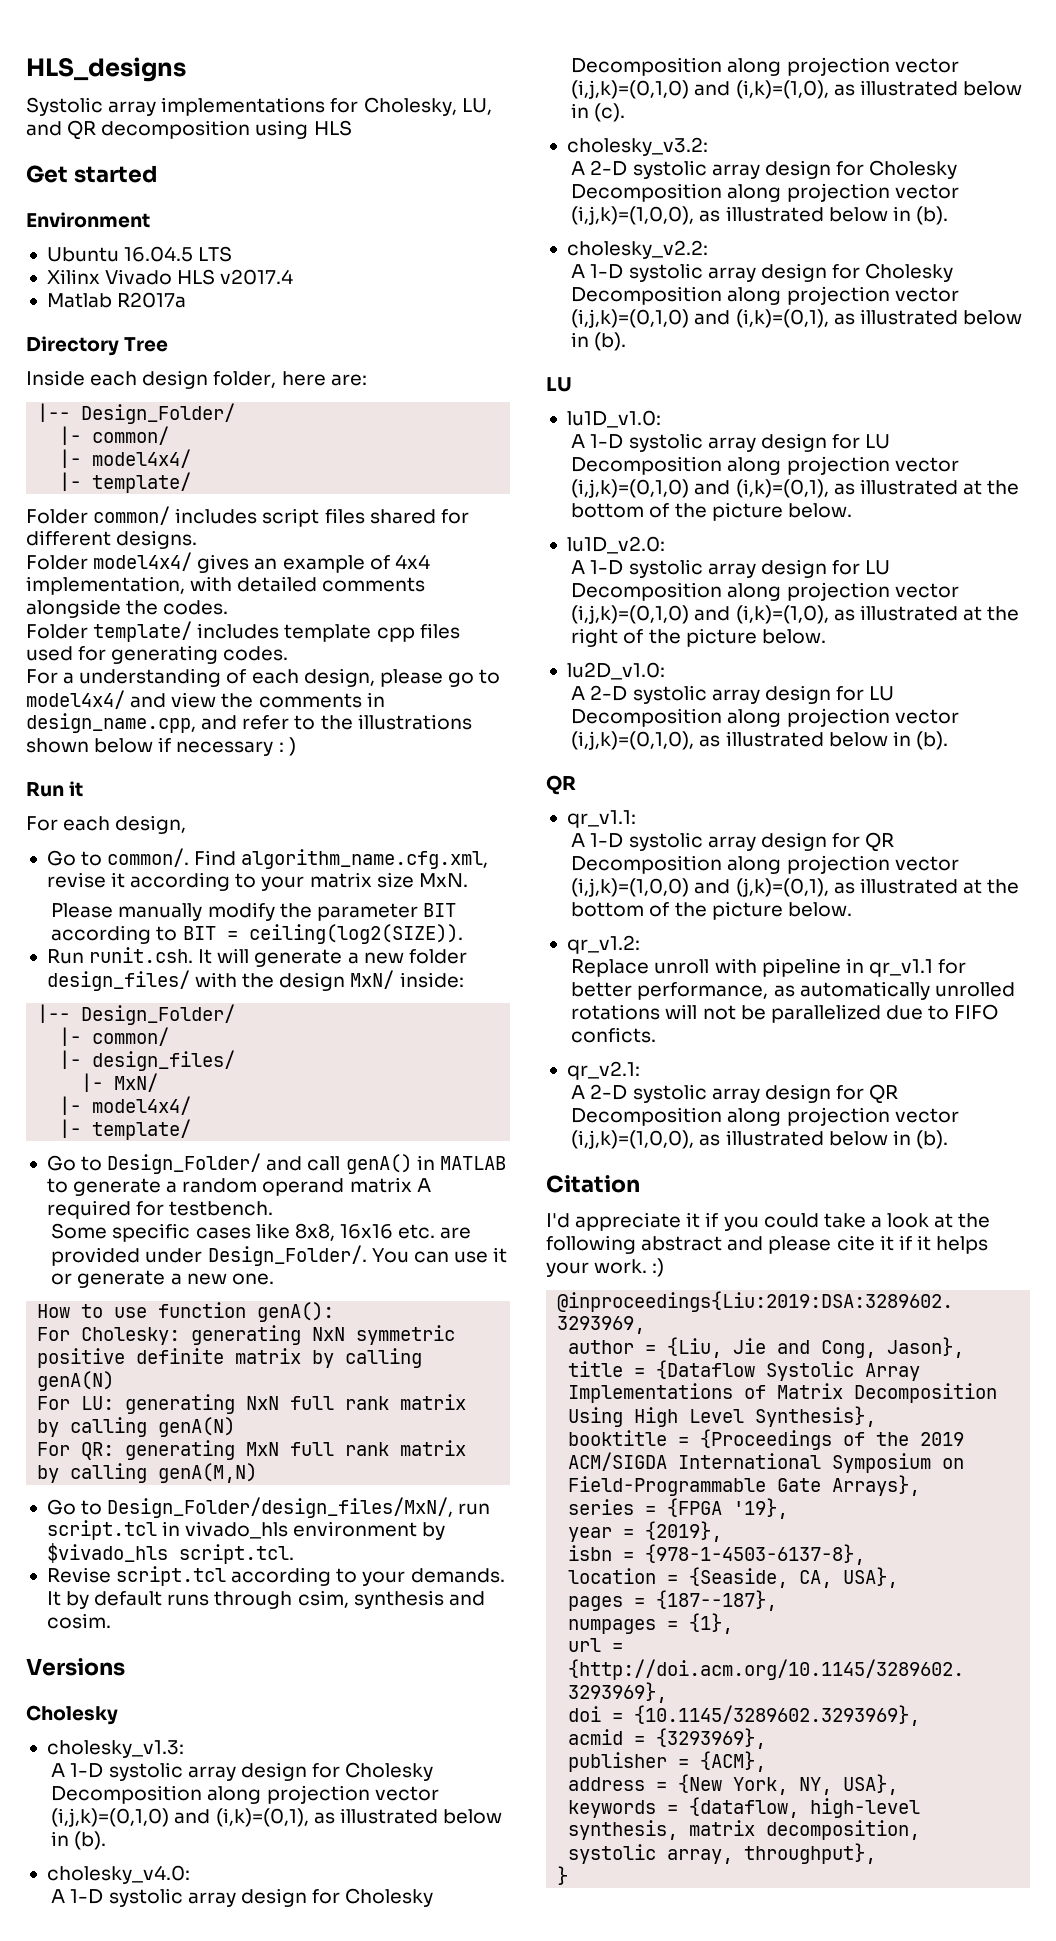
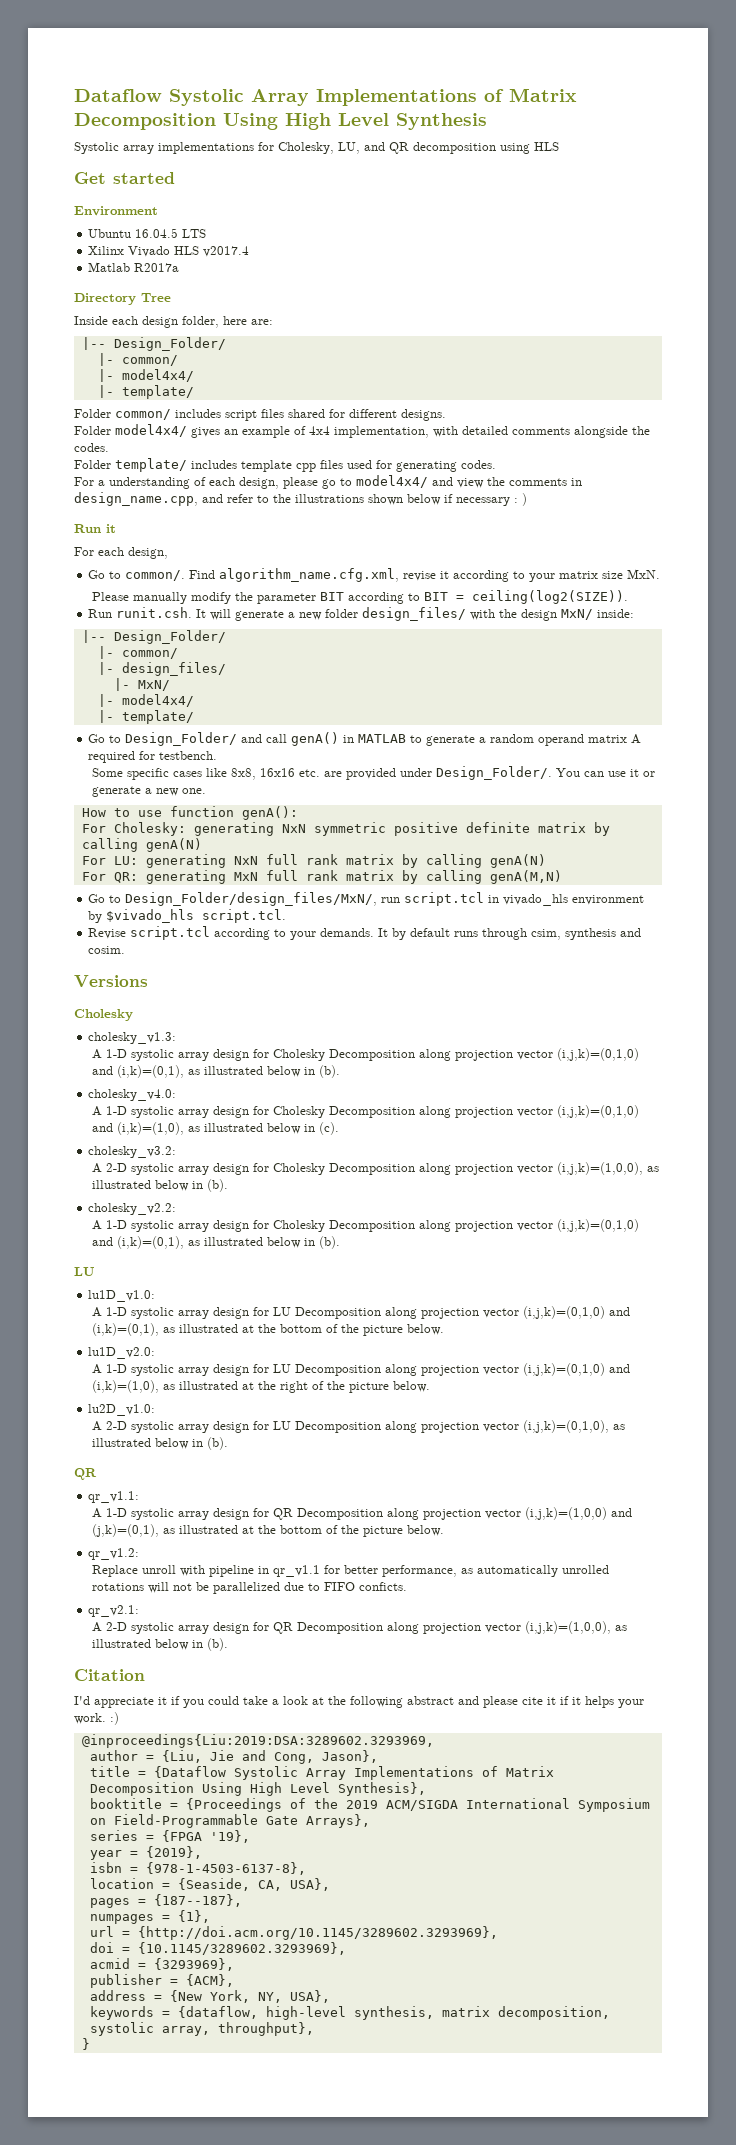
[26,57,186,82] HLS_designs -> [74,88,577,106] [74,113,487,130] Dataflow Systolic Array Implementations of Matrix Decomposition Using High Level Synthesis

